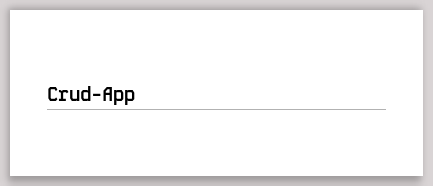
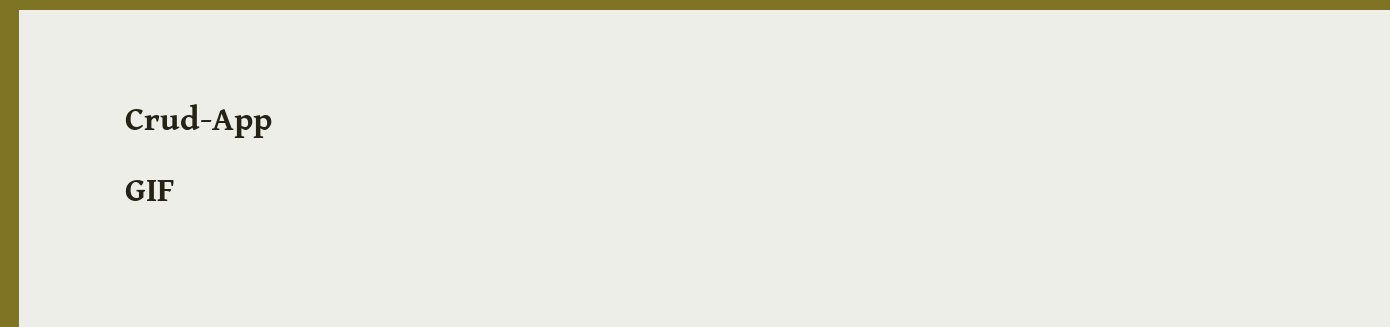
(135, 95) none -> [125,180,175,201] // GIF

